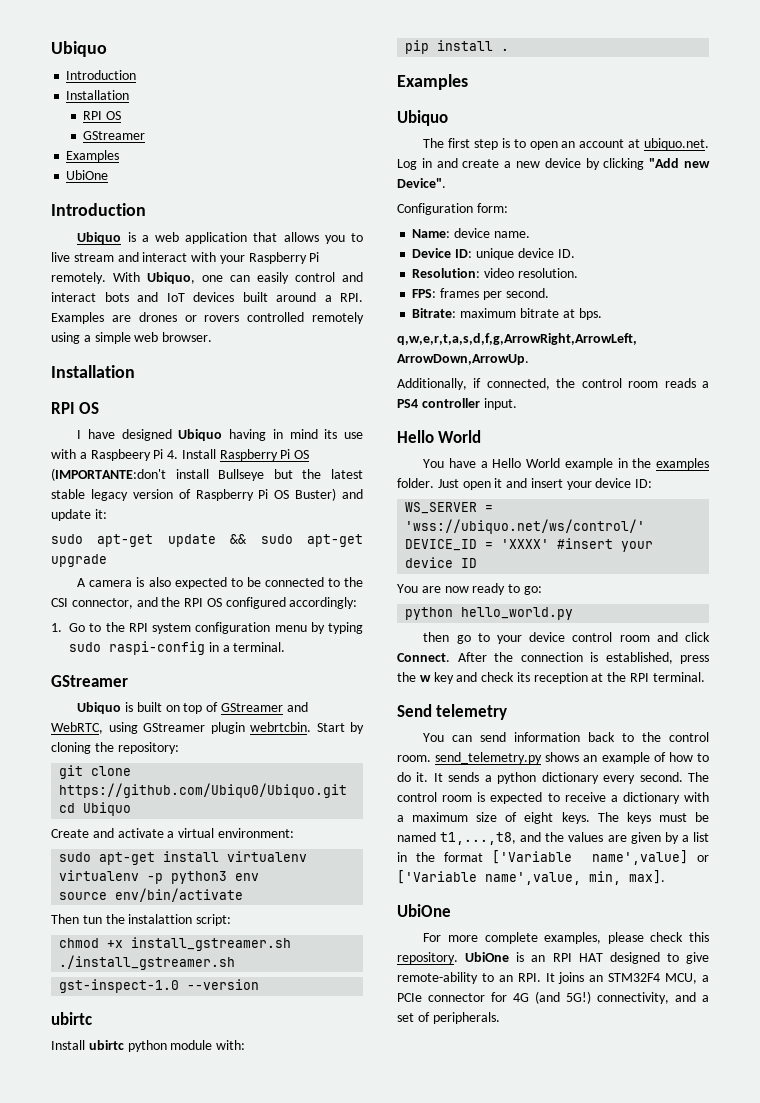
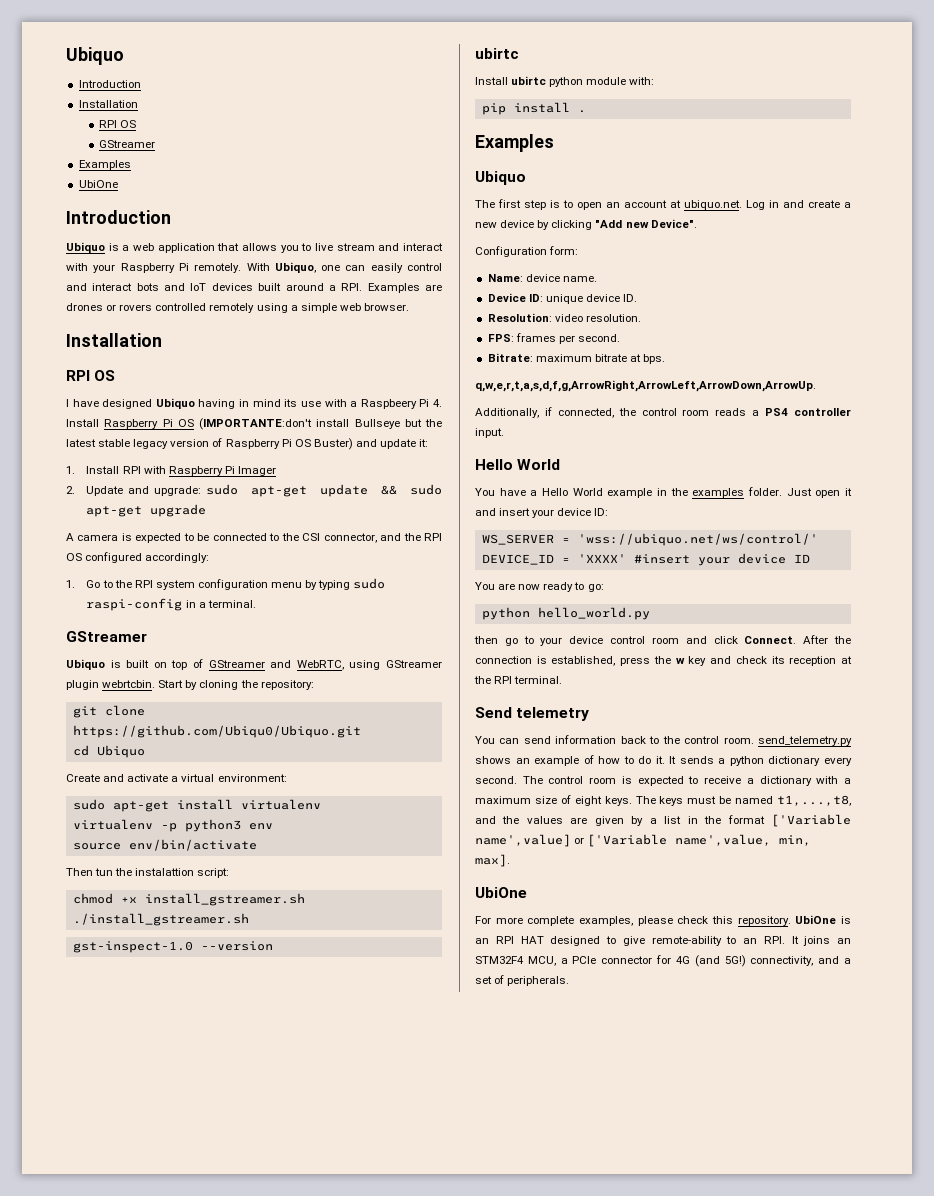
(107, 514) none -> [66,466,277,476] [66,486,202,496] 1. Install RPI with Raspberry Pi Imager // 2. Update and upgrade:
[148,577,171,587] also -> (132, 537) none

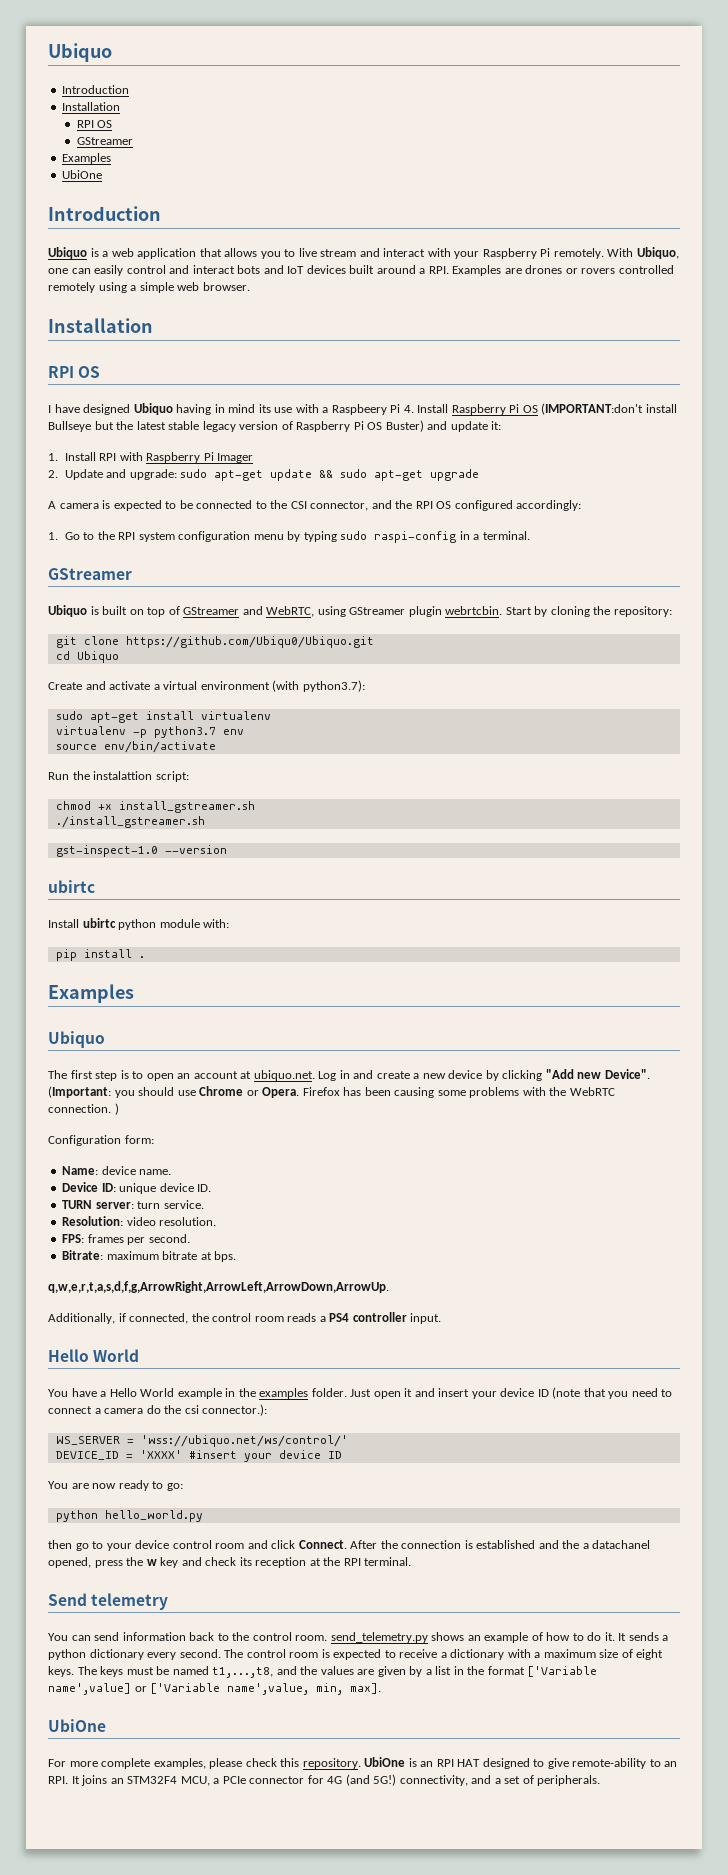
[199,418,312,430] (IMPORTANTE:don't -> [541,403,644,415] (IMPORTANT:don't
[217,774,287,782] environment: -> [200,680,365,692] environment (with python3.7):
[184,819,241,832] python3 -> [153,726,216,738] python3.7
[66,868,114,876] Then tun -> [48,772,69,780] Run
(697, 223) none -> [48,1086,615,1098] [48,1103,119,1115] (Important: you should use Chrome or Opera. Firefox has been causing some problems with the WebRTC connection. )
(638, 298) none -> [62,1200,204,1209] // TURN server: turn service.
[594,508,609,516] ID: -> [537,1387,673,1399] [48,1404,268,1416] ID (note that you need to connect a camera do the csi connector.):
[551,656,616,666] established, -> [476,1540,651,1549] [48,1557,91,1568] established and the a datachanel opened,

